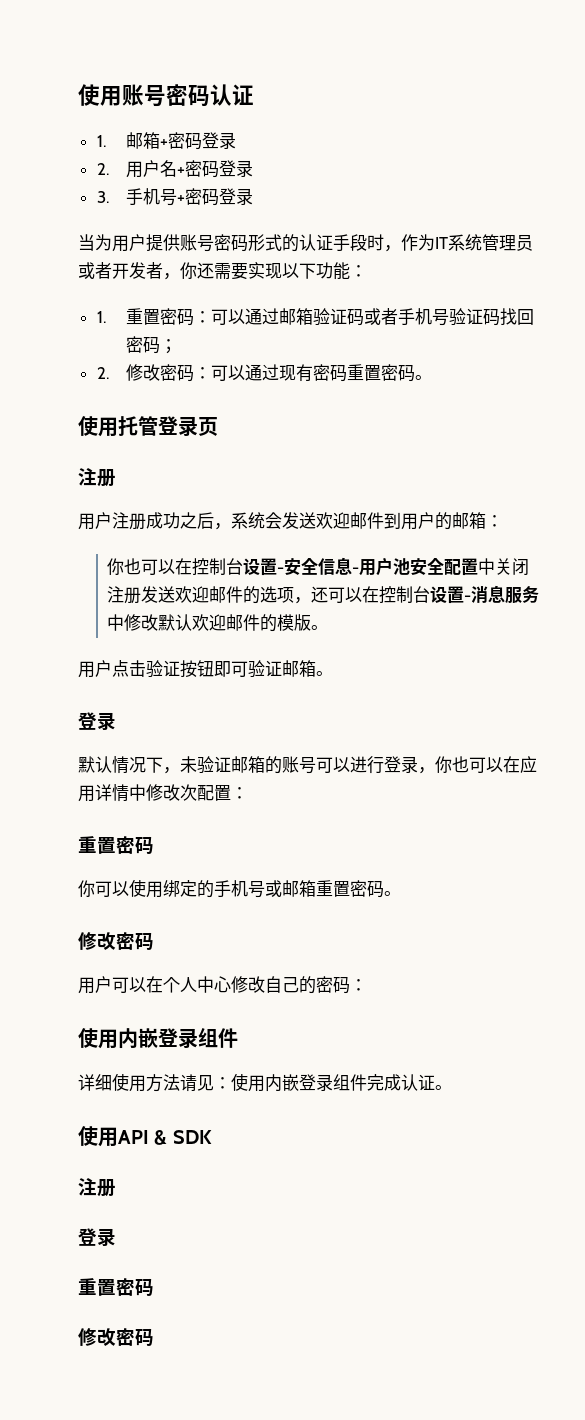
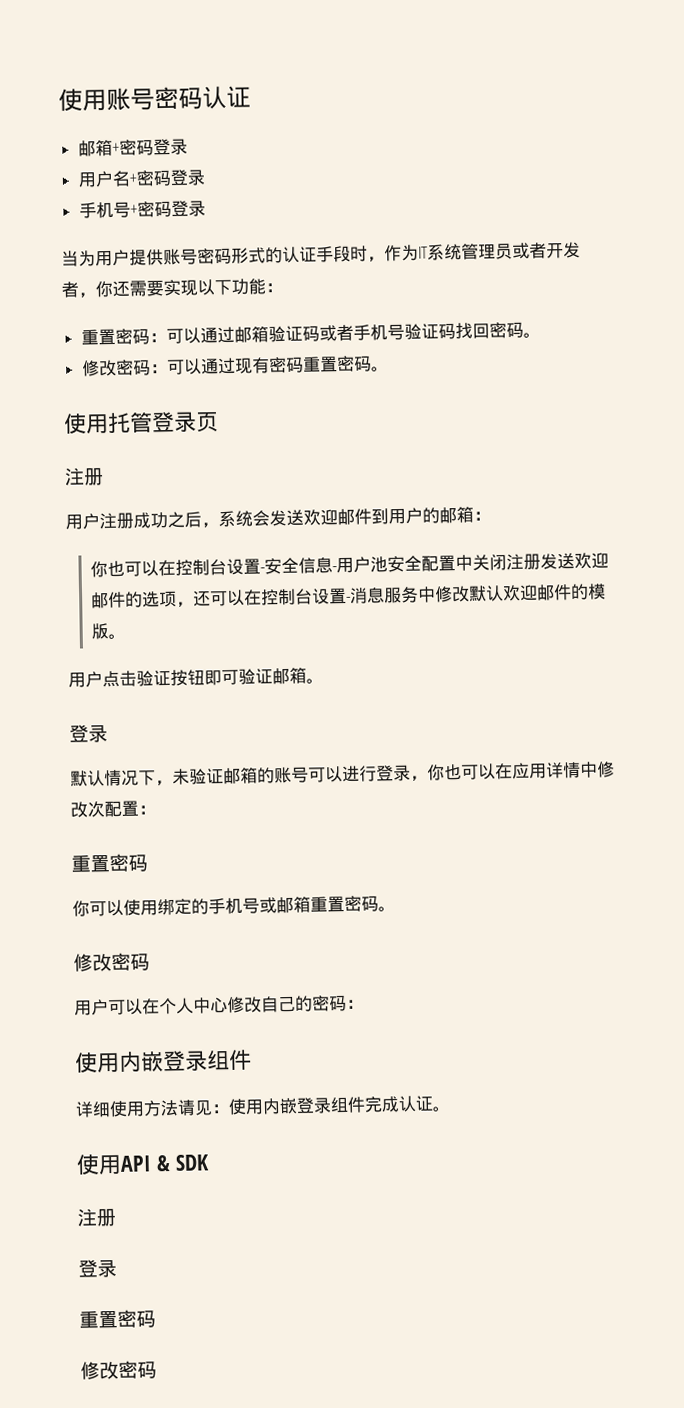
[96,135,106,147] 1. -> (251, 96) none
[96,163,109,175] 2. -> (188, 146) none
[96,191,109,203] 3. -> (206, 177) none
[96,311,106,323] 1. -> (283, 287) none
[160,339,178,354] [96,367,109,379] ； // 2. -> [522,332,541,338] 。 //

